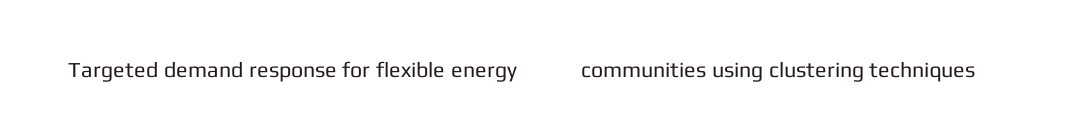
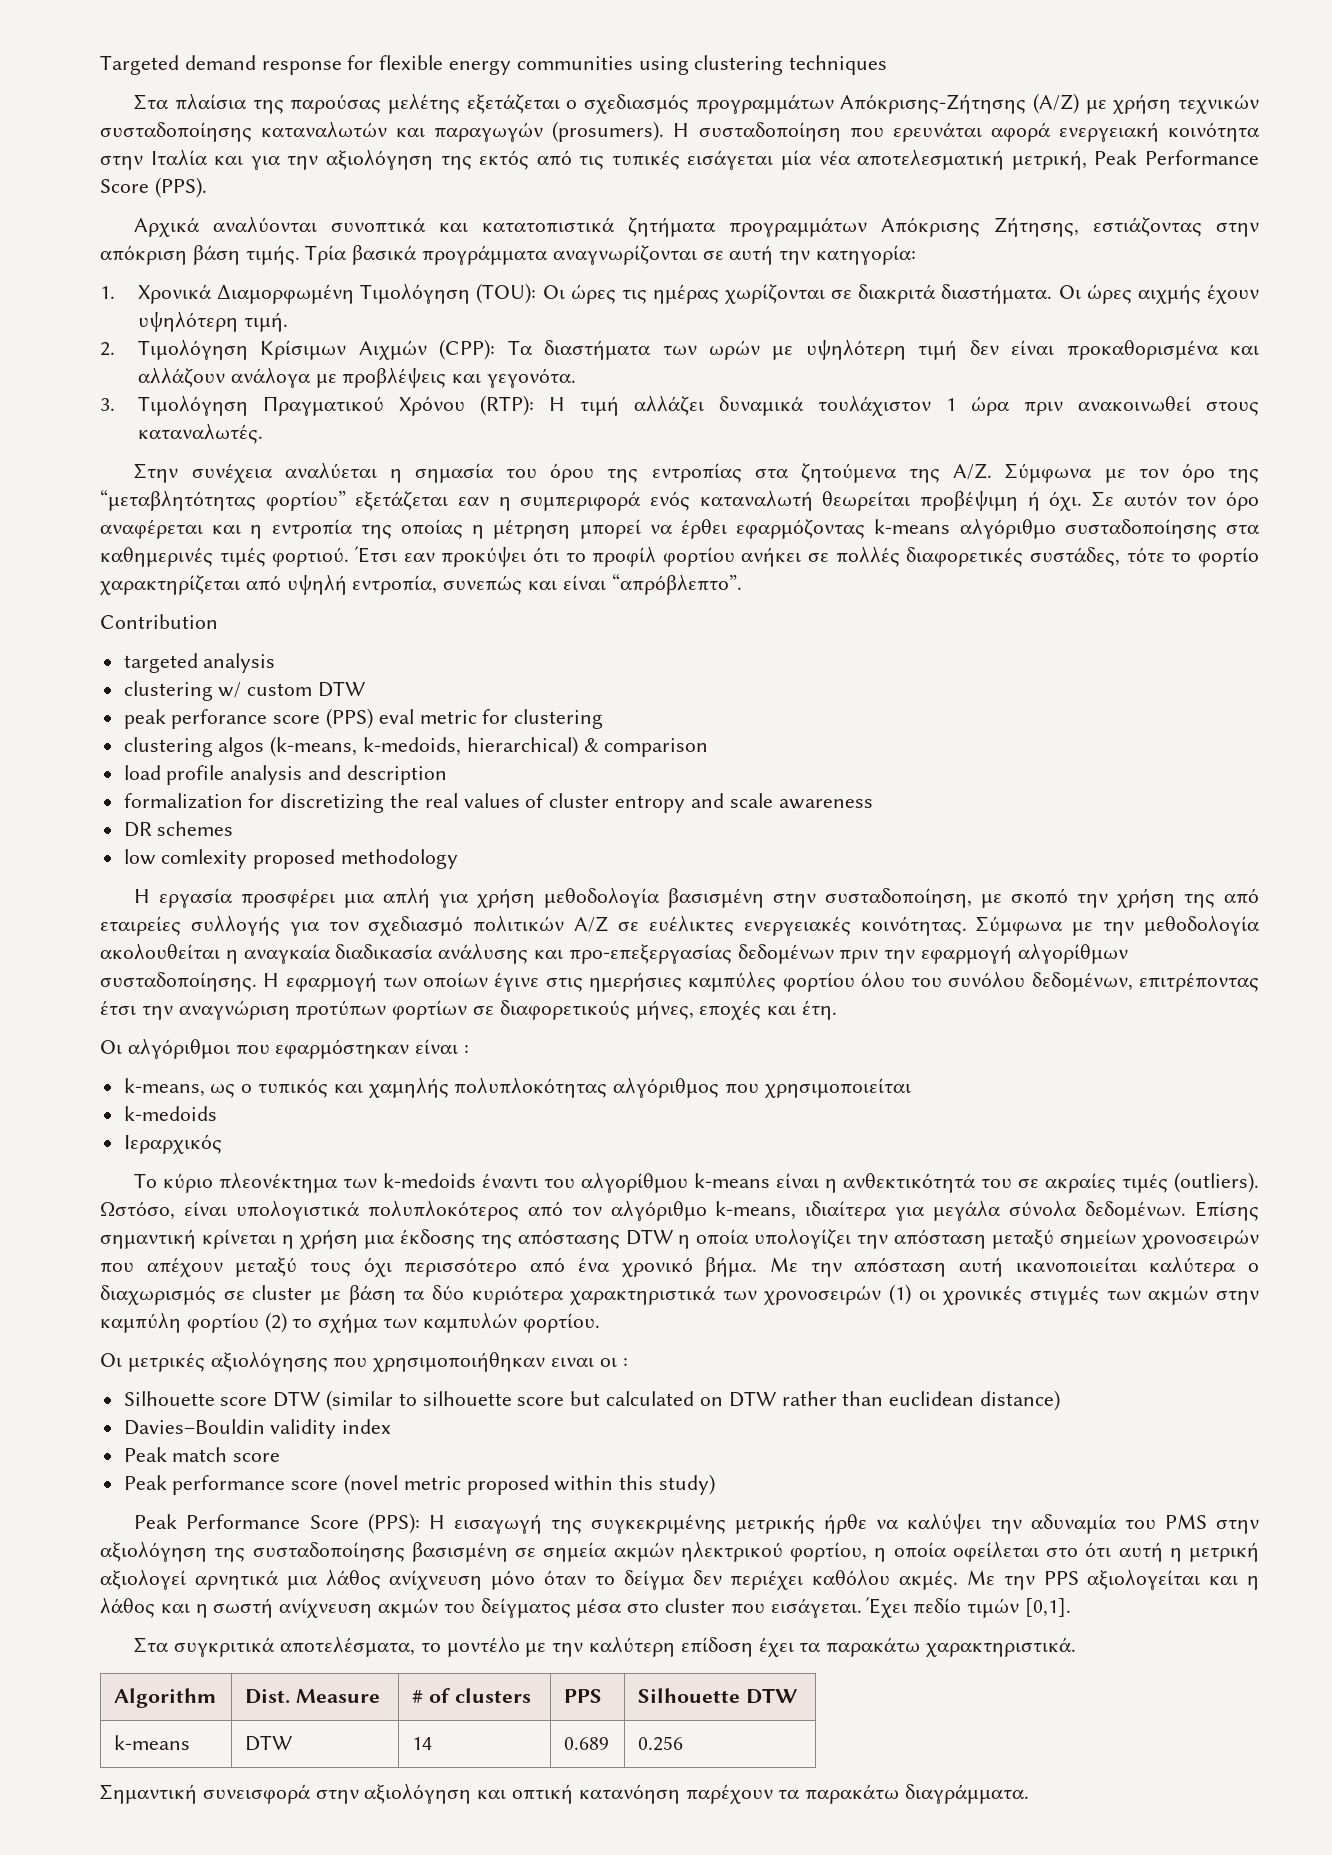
(976, 71) none -> [134,93,1259,114] [100,121,1260,142] [100,149,1259,170] [100,177,207,198] [134,216,1259,237] [100,245,917,265] [100,283,1259,304] [138,311,288,332] [100,339,1259,360] [138,367,577,388] [100,395,1260,416] [138,423,264,444] [134,462,1259,483] [100,489,1259,511] [100,518,1261,539] [100,546,1259,567] [100,573,742,595] [100,614,218,629] [123,653,276,673] [123,681,367,701] [123,708,604,729] [123,736,709,757] [123,765,447,785] [123,793,873,813] [123,821,234,837] [123,849,459,869] [134,887,1259,908] [100,915,1261,936] [100,943,1128,964] [100,971,1260,992] [100,1000,838,1020] [100,1038,470,1059] [123,1077,911,1098] [123,1106,217,1121] [123,1134,222,1154] [134,1172,1259,1193] [100,1200,1259,1221] [100,1228,1259,1249] [100,1256,1259,1277] [100,1284,1259,1305] [100,1312,600,1333] [100,1351,628,1372] [123,1390,1060,1411] [123,1419,392,1439] [123,1447,281,1462] [123,1474,716,1495] [134,1513,1259,1534] [100,1541,1259,1562] [100,1569,1259,1590] [100,1597,1071,1618] [134,1636,1077,1657] [114,1688,217,1708] [245,1689,381,1704] [412,1688,532,1703] [564,1689,603,1703] [638,1688,799,1704] [114,1735,191,1750] [245,1735,294,1751] [412,1737,433,1750] [564,1737,610,1750] [638,1736,684,1751] [100,1783,1030,1804] // Στα πλαίσια της παρούσας μελέτης εξετάζεται ο σχεδιασμός προγραμμάτων Απόκρισης-Ζήτησης (Α/Ζ) με χρήση τεχνικών συσταδοποίησης καταναλωτών και παραγωγών (prosumers). Η συσταδοποίηση που ερευνάται αφορά ενεργειακή κοινότητα στην Ιταλία και για την αξιολόγηση της εκτός από τις τυπικές εισάγεται μία νέα αποτελεσματική μετρική, Peak Performance Score (PPS). // Αρχικά αναλύονται συνοπτικά και κατατοπιστικά ζητήματα προγραμμάτων Απόκρισης Ζήτησης, εστιάζοντας στην απόκριση βάση τιμής. Τρία βασικά προγράμματα αναγνωρίζονται σε αυτή την κατηγορία: // 1. Χρονικά Διαμορφωμένη Τιμολόγηση (TOU): Οι ώρες τις ημέρας χωρίζονται σε διακριτά διαστήματα. Οι ώρες αιχμής έχουν υψηλότερη τιμή. // 2. Τιμολόγηση Κρίσιμων Αιχμών (CPP): Τα διαστήματα των ωρών με υψηλότερη τιμή δεν είναι προκαθορισμένα και αλλάζουν ανάλογα με προβλέψεις και γεγονότα. // 3. Τιμολόγηση Πραγματικού Χρόνου (RTP): Η τιμή αλλάζει δυναμικά τουλάχιστον 1 ώρα πριν ανακοινωθεί στους καταναλωτές. // Στην συνέχεια αναλύεται η σημασία του όρου της εντροπίας στα ζητούμενα της Α/Ζ. Σύμφωνα με τον όρο της “μεταβλητότητας φορτίου” εξετάζεται εαν η συμπεριφορά ενός καταναλωτή θεωρείται προβέψιμη ή όχι. Σε αυτόν τον όρο αναφέρεται και η εντροπία της οποίας η μέτρηση μπορεί να έρθει εφαρμόζοντας k-means αλγόριθμο συσταδοποίησης στα καθημερινές τιμές φορτιού. Έτσι εαν προκύψει ότι το προφίλ φορτίου ανήκει σε πολλές διαφορετικές συστάδες, τότε το φορτίο χαρακτηρίζεται από υψηλή εντροπία, συνεπώς και είναι “απρόβλεπτο”. // Contribution // targeted analysis // clustering w/ custom DTW // peak perforance score (PPS) eval metric for clustering // clustering algos (k-means, k-medoids, hierarchical) & comparison // load profile analysis and description // formalization for discretizing the real values of cluster entropy and scale awareness // DR schemes // low comlexity proposed methodology // Η εργασία προσφέρει μια απλή για χρήση μεθοδολογία βασισμένη στην συσταδοποίηση, με σκοπό την χρήση της από εταιρείες συλλογής για τον σχεδιασμό πολιτικών Α/Ζ σε ευέλικτες ενεργειακές κοινότητας. Σύμφωνα με την μεθοδολογία ακολουθείται η αναγκαία διαδικασία ανάλυσης και προ-επεξεργασίας δεδομένων πριν την εφαρμογή αλγορίθμων συσταδοποίησης. Η εφαρμογή των οποίων έγινε στις ημερήσιες καμπύλες φορτίου όλου του συνόλου δεδομένων, επιτρέποντας έτσι την αναγνώριση προτύπων φορτίων σε διαφορετικούς μήνες, εποχές και έτη. // Οι αλγόριθμοι που εφαρμόστηκαν είναι : // k-means, ως ο τυπικός και χαμηλής πολυπλοκότητας αλγόριθμος που χρησιμοποιείται // k-medoids // Ιεραρχικός // Το κύριο πλεονέκτημα των k-medoids έναντι του αλγορίθμου k-means είναι η ανθεκτικότητά του σε ακραίες τιμές (outliers). Ωστόσο, είναι υπολογιστικά πολυπλοκότερος από τον αλγόριθμο k-means, ιδιαίτερα για μεγάλα σύνολα δεδομένων. Επίσης σημαντική κρίνεται η χρήση μια έκδοσης της απόστασης DTW η οποία υπολογίζει την απόσταση μεταξύ σημείων χρονοσειρών που απέχουν μεταξύ τους όχι περισσότερο από ένα χρονικό βήμα. Με την απόσταση αυτή ικανοποιείται καλύτερα ο διαχωρισμός σε cluster με βάση τα δύο κυριότερα χαρακτηριστικά των χρονοσειρών (1) οι χρονικές στιγμές των ακμών στην καμπύλη φορτίου (2) το σχήμα των καμπυλών φορτίου. // Οι μετρικές αξιολόγησης που χρησιμοποιήθηκαν ειναι οι : // Silhouette score DTW (similar to silhouette score but calculated on DTW rather than euclidean distance) // Davies–Bouldin validity index // Peak match score // Peak performance score (novel metric proposed within this study) // Peak Performance Score (PPS): Η εισαγωγή της συγκεκριμένης μετρικής ήρθε να καλύψει την αδυναμία του PMS στην αξιολόγηση της συσταδοποίησης βασισμένη σε σημεία ακμών ηλεκτρικού φορτίου, η οποία οφείλεται στο ότι αυτή η μετρική αξιολογεί αρνητικά μια λάθος ανίχνευση μόνο όταν το δείγμα δεν περιέχει καθόλου ακμές. Με την PPS αξιολογείται και η λάθος και η σωστή ανίχνευση ακμών του δείγματος μέσα στο cluster που εισάγεται. Έχει πεδίο τιμών [0,1]. // Στα συγκριτικά αποτελέσματα, το μοντέλο με την καλύτερη επίδοση έχει τα παρακάτω χαρακτηριστικά. // Algorithm | Dist. Measure | # of clusters | PPS | Silhouette DTW // k-means | DTW | 14 | 0.689 | 0.256 // Σημαντική συνεισφορά στην αξιολόγηση και οπτική κατανόηση παρέχουν τα παρακάτω διαγράμματα.

